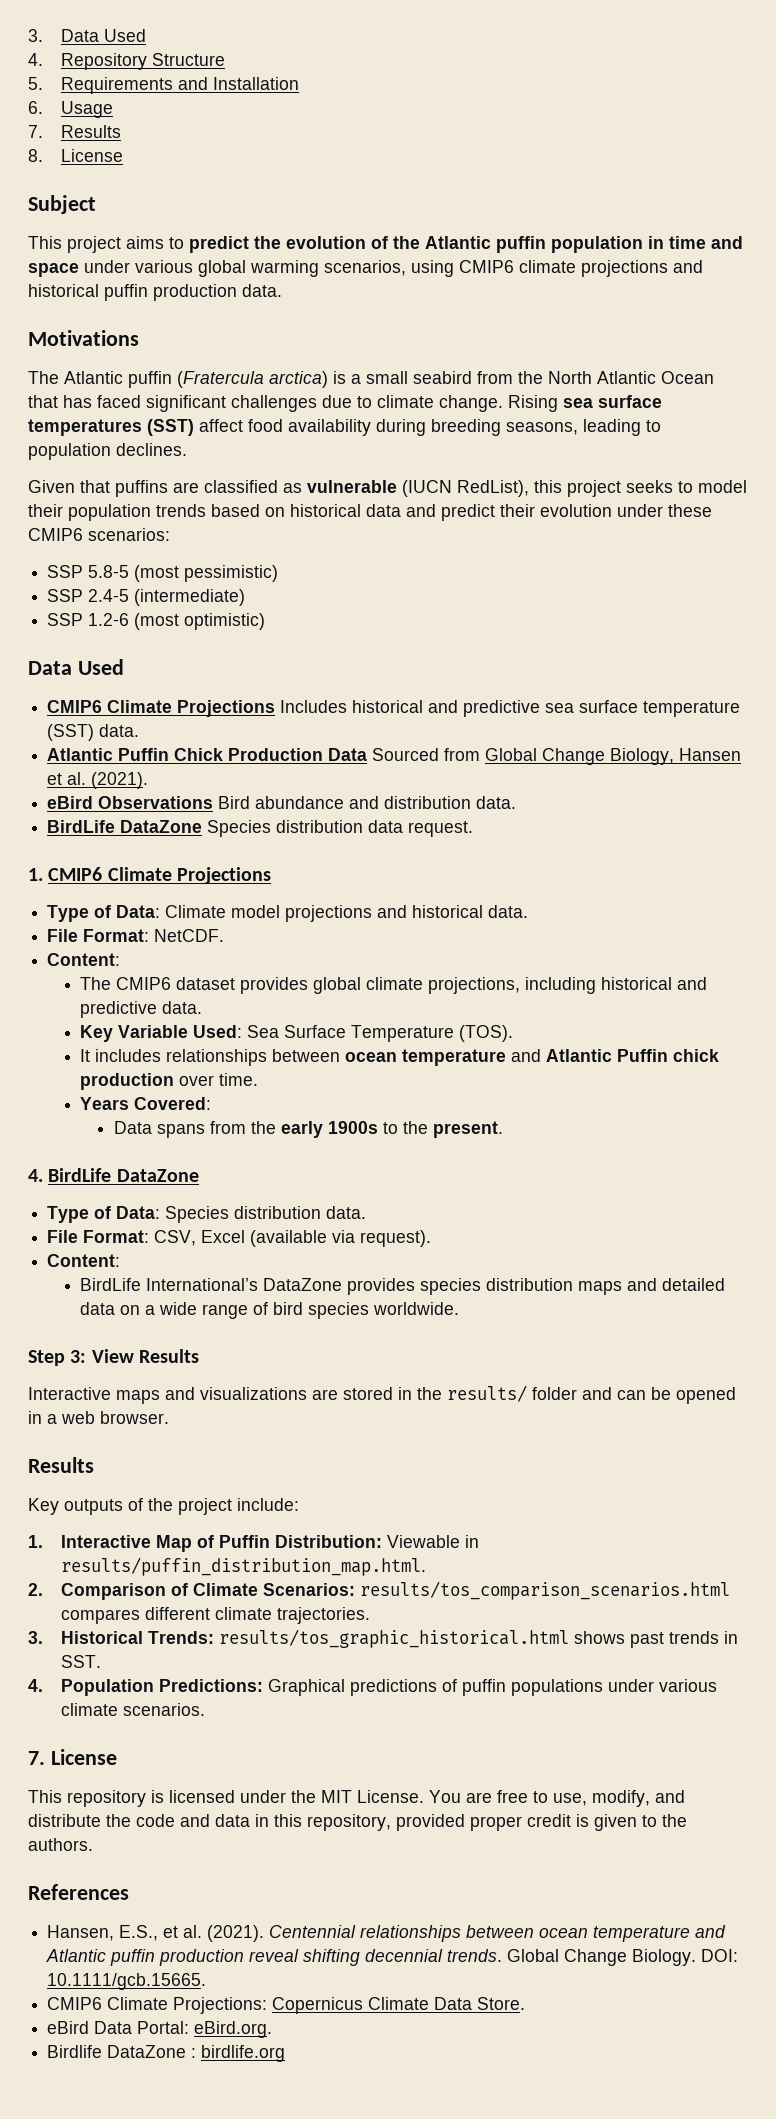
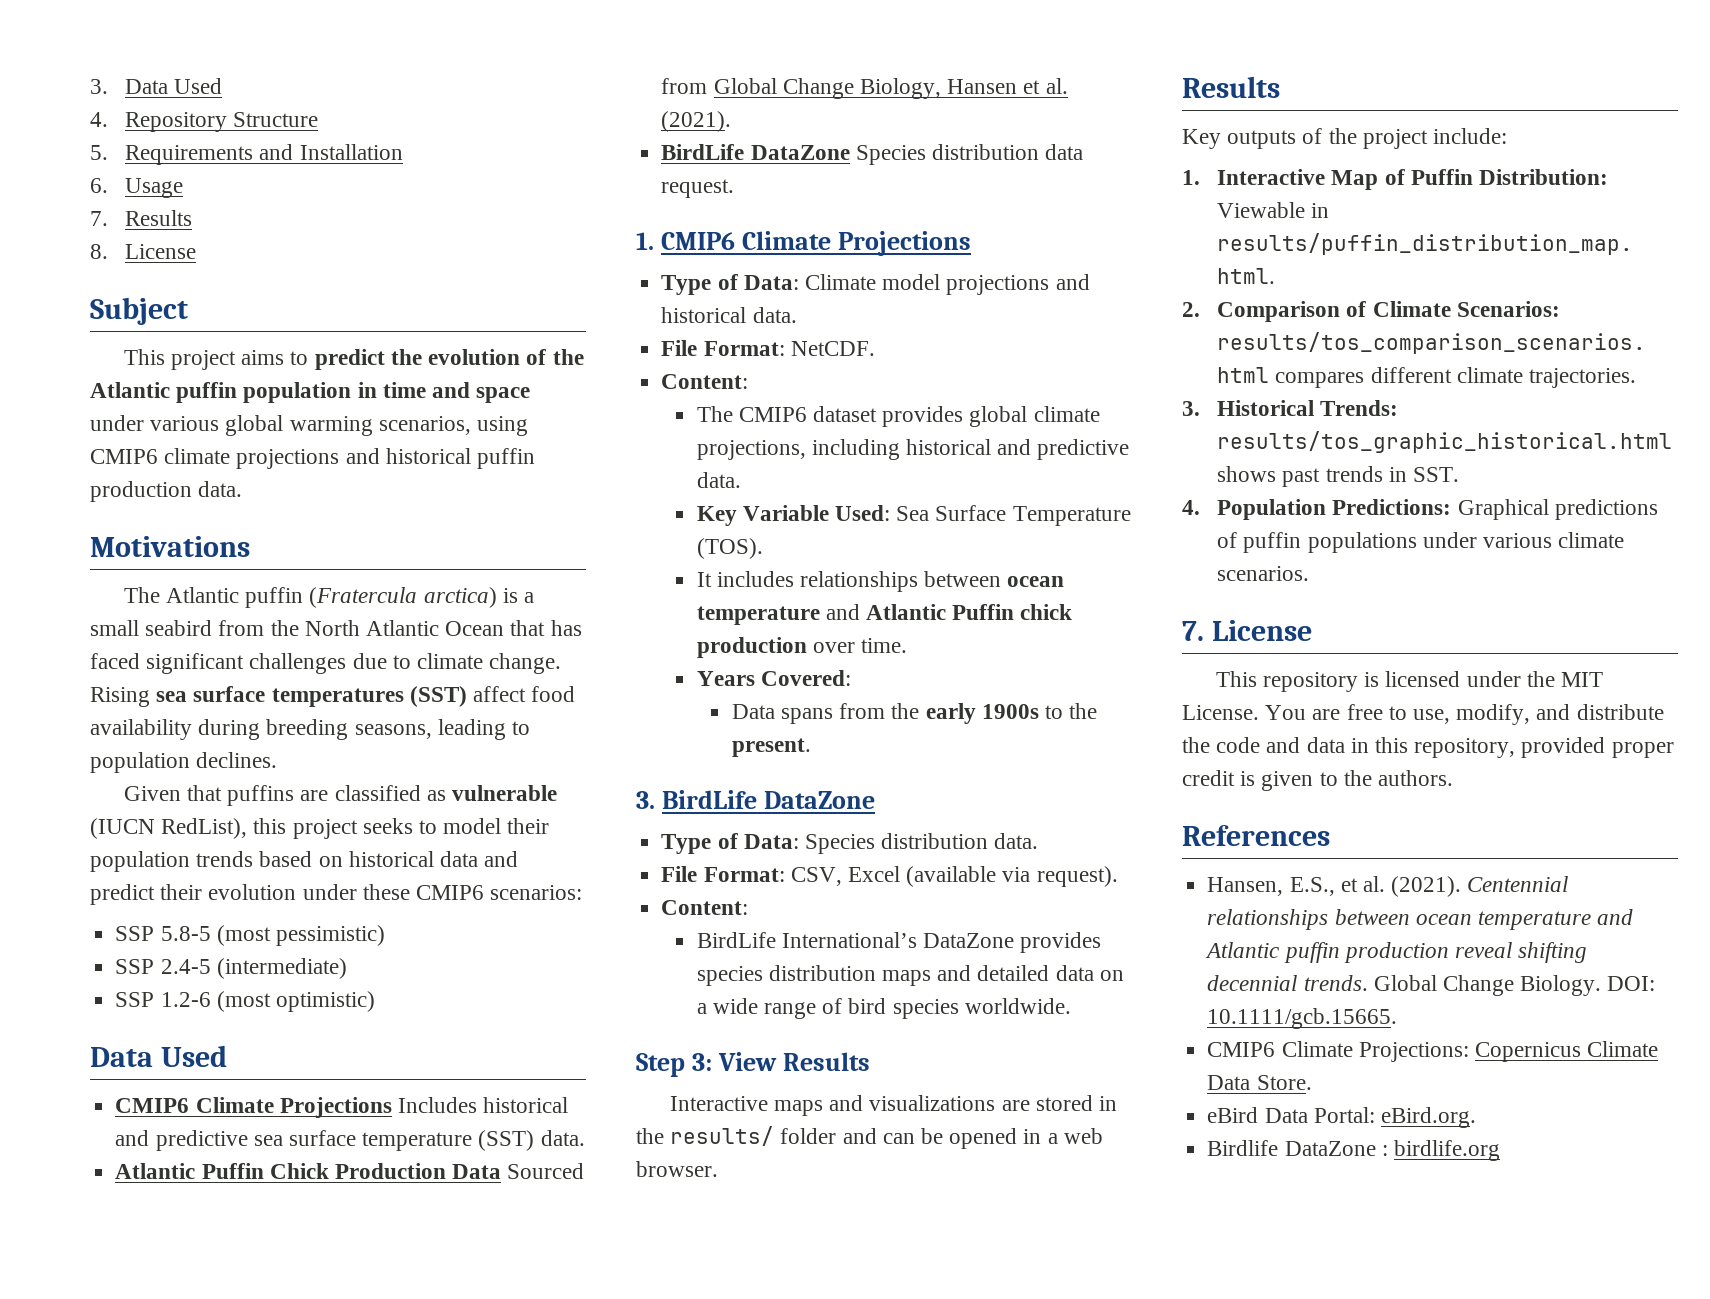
[47,796,517,809] // eBird Observations Bird abundance and distribution data. -> (732, 121) none
[28,1169,43,1182] 4. -> [636,791,655,809] 3.

